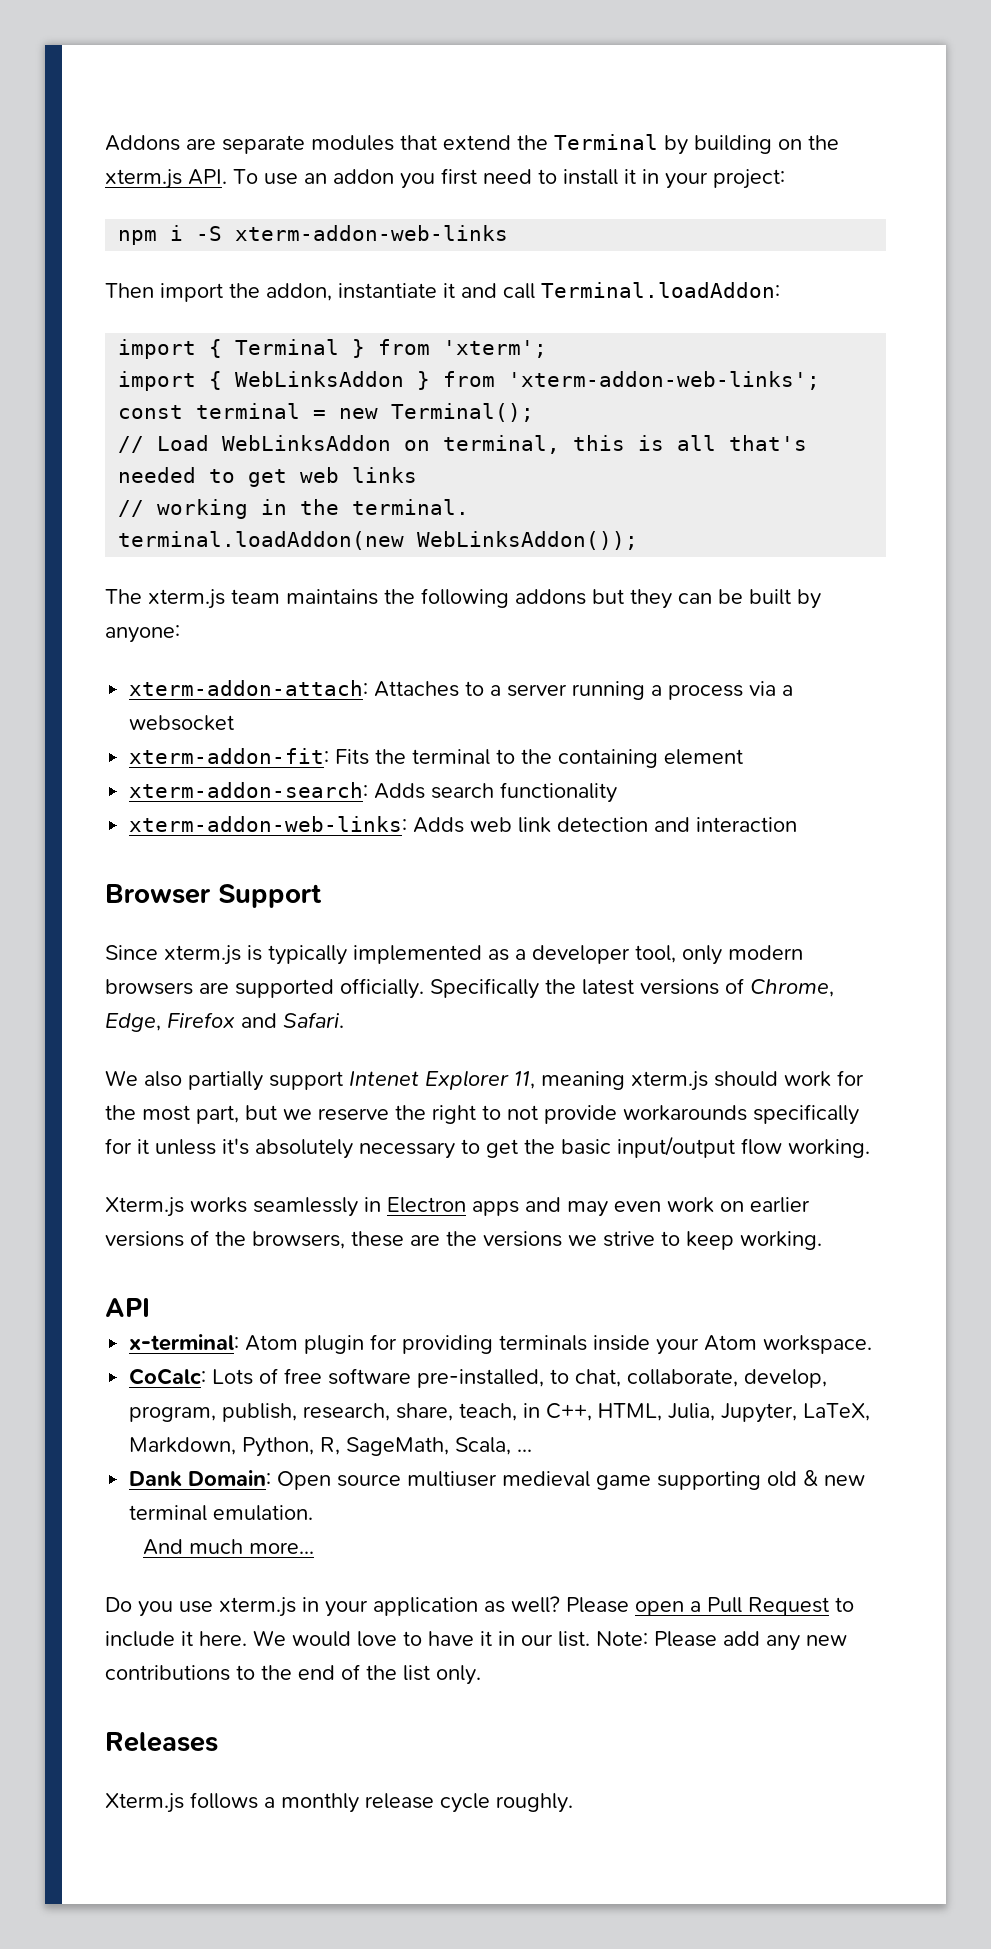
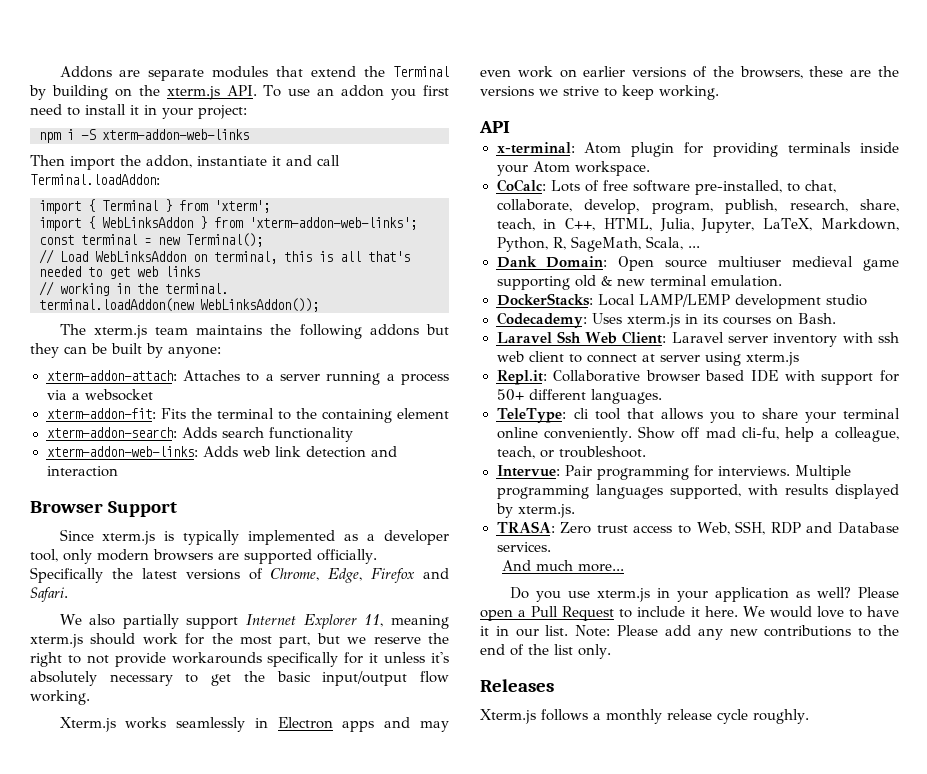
[349,1071,419,1086] Intenet -> [246,614,297,625] Internet
(314, 1513) none -> [496,293,867,309] [496,312,836,328] [496,331,899,347] [496,351,799,366] [496,370,900,385] [496,389,662,404] [496,408,900,423] [496,426,899,442] [496,446,646,459] [496,465,851,480] [496,484,899,499] [495,503,575,518] [496,521,899,535] [496,542,551,552] // DockerStacks: Local LAMP/LEMP development studio // Codecademy: Uses xterm.js in its courses on Bash. // Laravel Ssh Web Client: Laravel server inventory with ssh web client to connect at server using xterm.js // Repl.it: Collaborative browser based IDE with support for 50+ different languages. // TeleType: cli tool that allows you to share your terminal online conveniently. Show off mad cli-fu, help a colleague, teach, or troubleshoot. // Intervue: Pair programming for interviews. Multiple programming languages supported, with results displayed by xterm.js. // TRASA: Zero trust access to Web, SSH, RDP and Database services.

